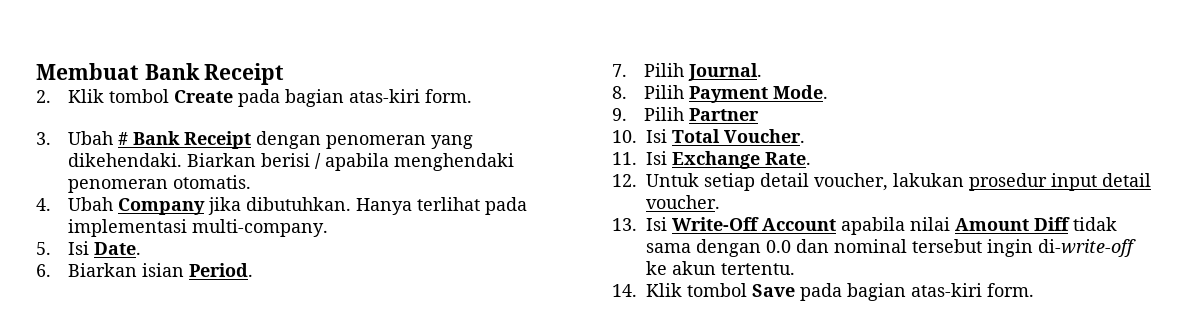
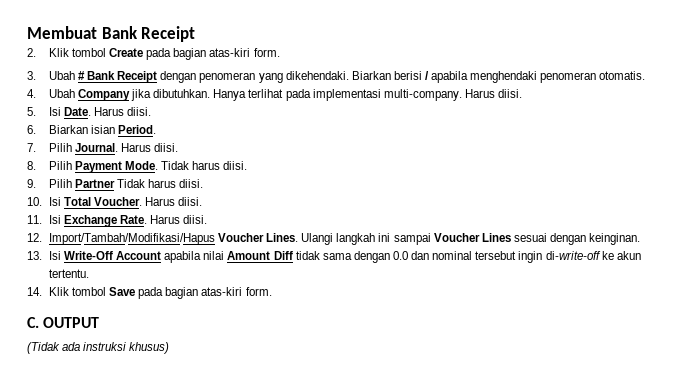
(328, 228) none -> [464,89,522,98] Harus diisi.
(141, 248) none -> [94,107,152,116] Harus diisi.
(762, 72) none -> [121,143,179,152] Harus diisi.
(828, 92) none -> [161,161,248,170] Tidak harus diisi.
(759, 114) none -> [117,179,204,188] Tidak harus diisi.
(805, 136) none -> [145,197,203,206] Harus diisi.
(811, 158) none -> [150,215,208,224] Harus diisi.
[646,173,1151,191] [646,195,720,209] Untuk setiap detail voucher, lakukan prosedur input detail voucher. -> [48,233,641,245] Import/Tambah/Modifikasi/Hapus Voucher Lines. Ulangi langkah ini sampai Voucher Lines sesuai dengan keinginan.
(1034, 290) none -> [27,317,100,328] [27,342,170,354] // C. OUTPUT // (Tidak ada instruksi khusus)

